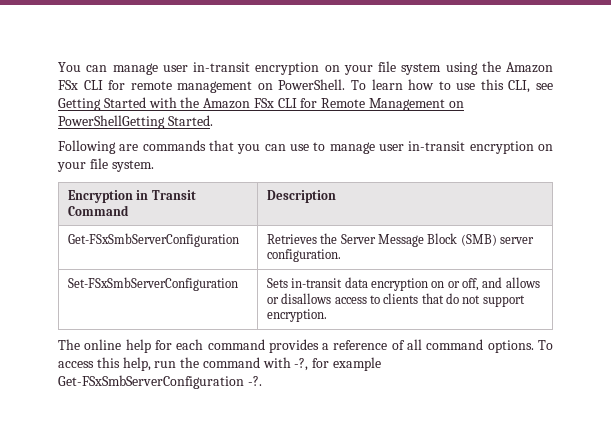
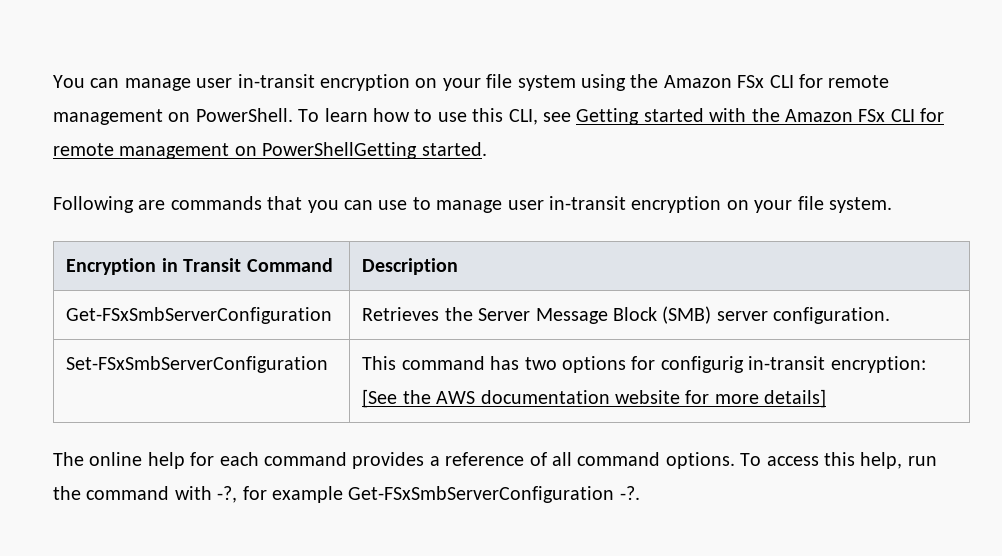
[103,97,146,108] Started -> [643,108,704,122] started
[321,98,446,111] Remote Management -> [53,143,230,159] remote management
[167,115,213,126] Started. -> [421,142,487,156] started.
[266,277,540,291] [266,293,525,307] [266,309,327,322] Sets in-transit data encryption on or off, and allows or disallows access to clients that do not support encryption. -> [362,356,926,373] [362,389,827,408] This command has two options for configurig in-transit encryption: [See the AWS documentation website for more details]

